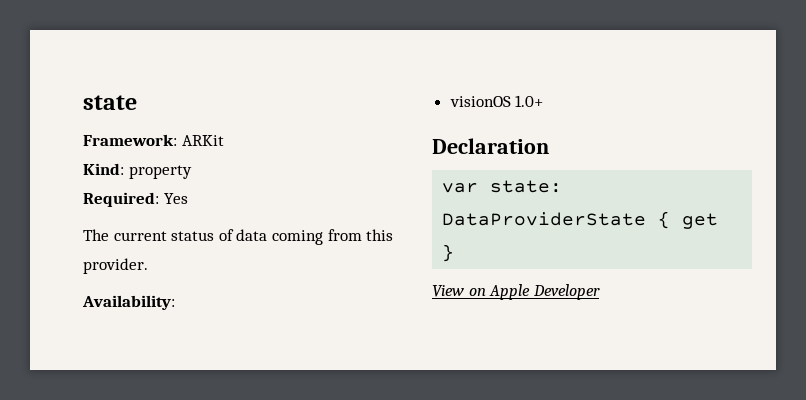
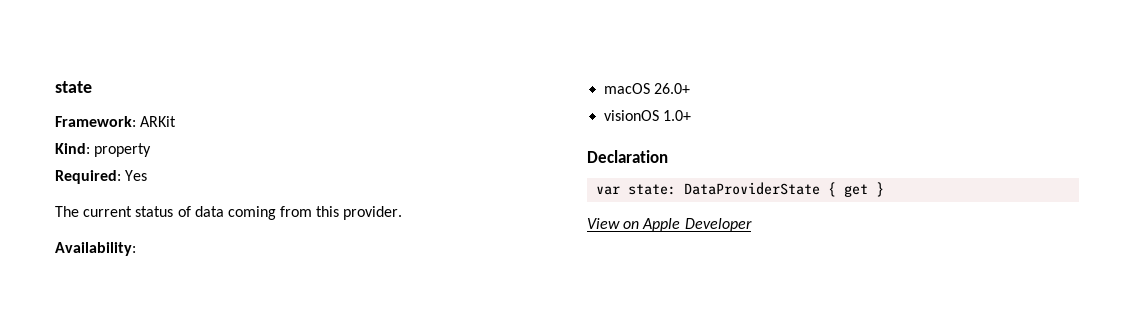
(175, 302) none -> [604,83,691,94] // macOS 26.0+

